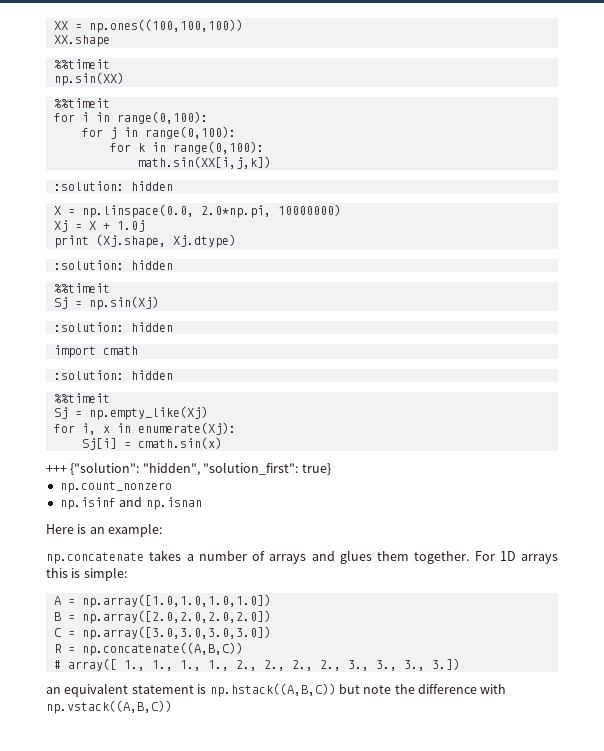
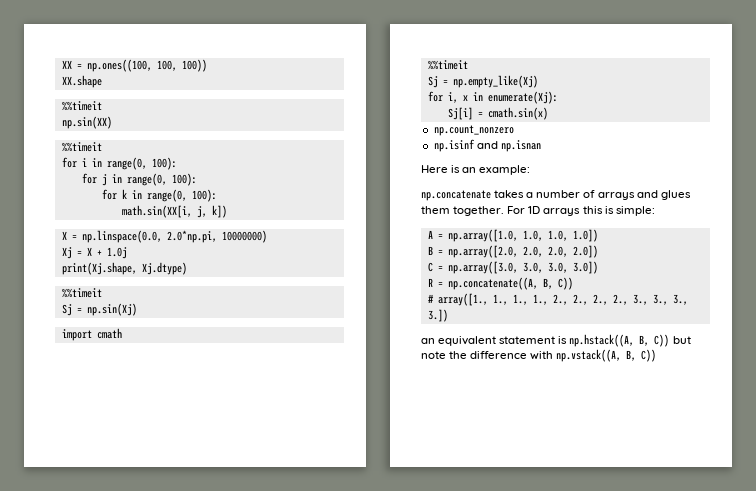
[88,19,243,33] np.ones((100,100,100)) -> [86,59,207,72] np.ones((100, 100, 100))
[116,111,208,124] range(0,100): -> [106,157,177,170] range(0, 100):
[144,126,236,139] range(0,100): -> [126,173,197,186] range(0, 100):
[172,141,264,154] [137,156,271,169] [53,181,173,191] range(0,100): // math.sin(XX[i,j,k]) // :solution: hidden -> [146,189,217,202] [121,205,227,218] range(0, 100): // math.sin(XX[i, j, k])
[53,234,166,248] print (Xj.shape, -> [61,262,137,275] print(Xj.shape,
[53,260,173,270] // :solution: hidden -> (187, 268) none
[53,322,173,332] // :solution: hidden -> (137, 309) none
[53,370,173,380] // :solution: hidden -> (122, 333) none
[46,462,331,476] // +++ {"solution": "hidden", "solution_first": true} -> (548, 113) none
[81,594,271,608] [53,610,271,624] [53,626,271,640] np.array([1.0,1.0,1.0,1.0]) // B = np.array([2.0,2.0,2.0,2.0]) // C = np.array([3.0,3.0,3.0,3.0]) -> [447,229,598,242] [427,245,598,258] [427,261,598,274] np.array([1.0, 1.0, 1.0, 1.0]) // B = np.array([2.0, 2.0, 2.0, 2.0]) // C = np.array([3.0, 3.0, 3.0, 3.0])
[81,642,243,656] np.concatenate((A,B,C)) -> [447,277,573,290] np.concatenate((A, B, C))
[67,658,145,671] array([ 1., -> [437,293,488,306] array([1.,
[209,683,336,697] np.hstack((A,B,C)) -> [569,334,670,347] np.hstack((A, B, C))
[46,700,172,714] np.vstack((A,B,C)) -> [556,349,657,362] np.vstack((A, B, C))

